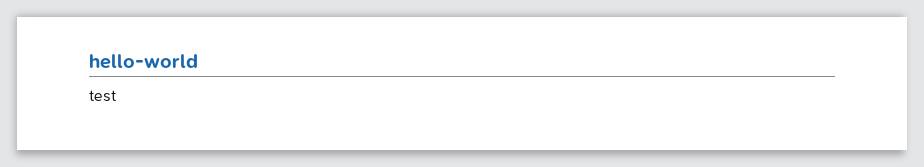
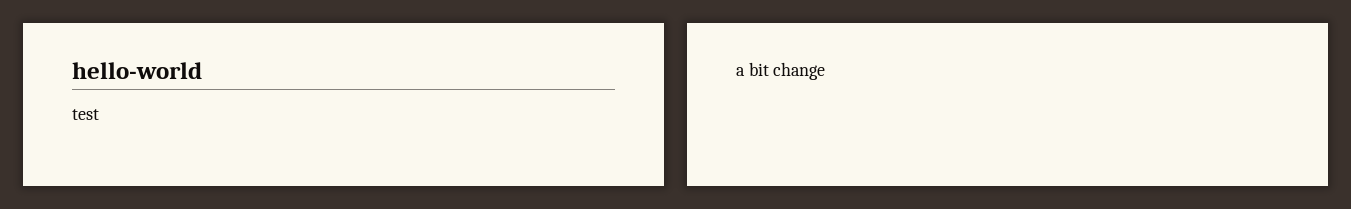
(117, 96) none -> [736,62,826,80] // a bit change

